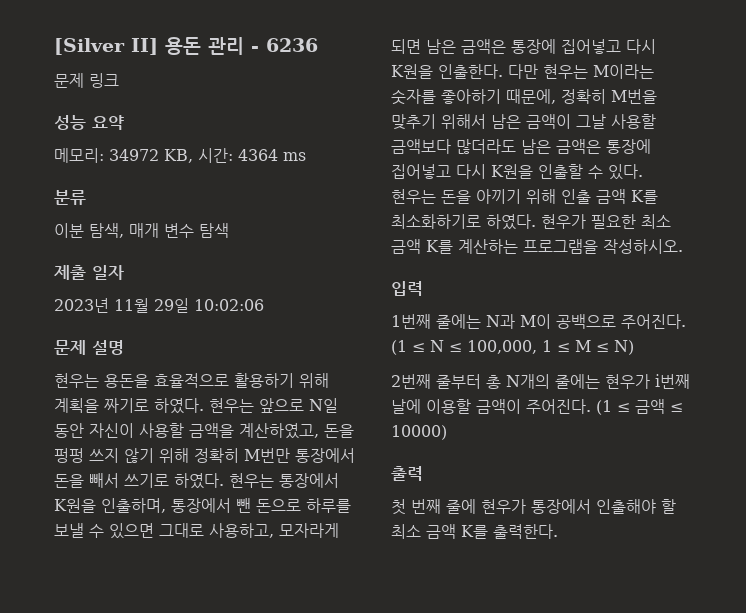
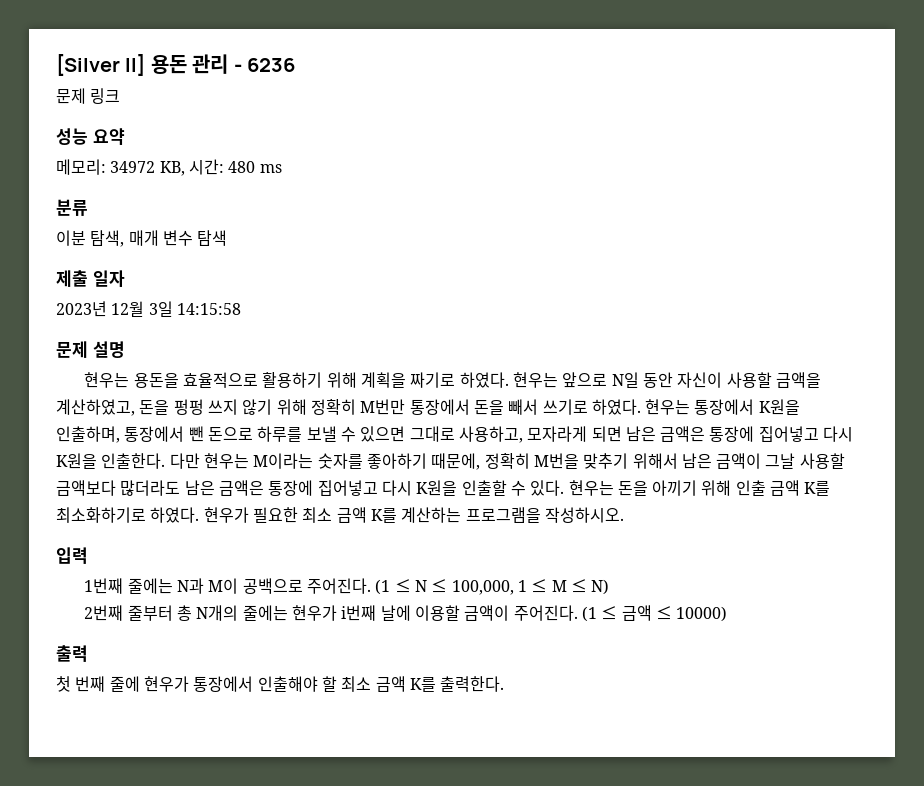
[238,149,278,161] 4364 -> [228,161,256,173] 480
[114,298,264,313] 11월 29일 10:02:06 -> [111,301,241,317] 12월 3일 14:15:58

